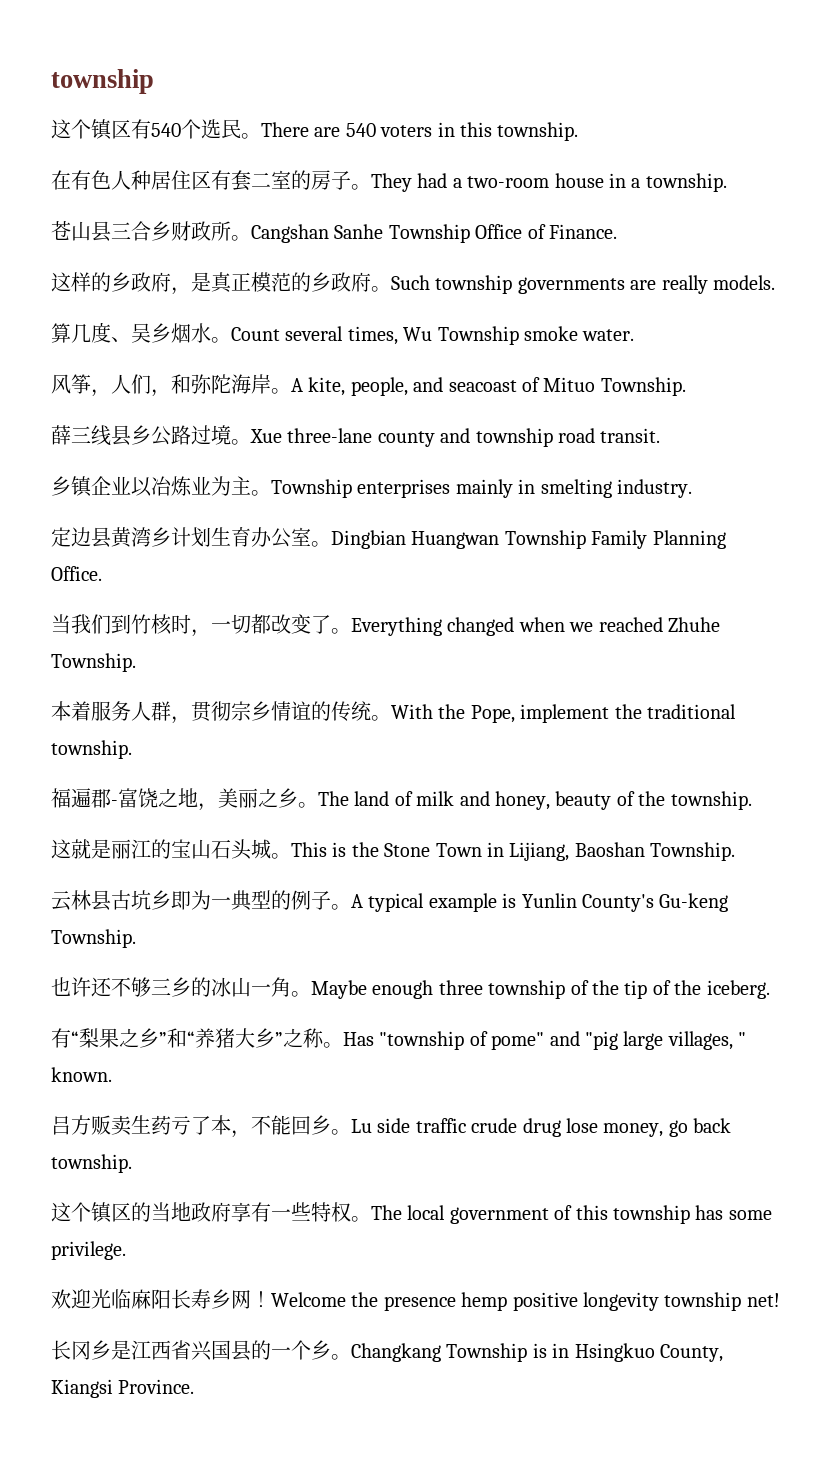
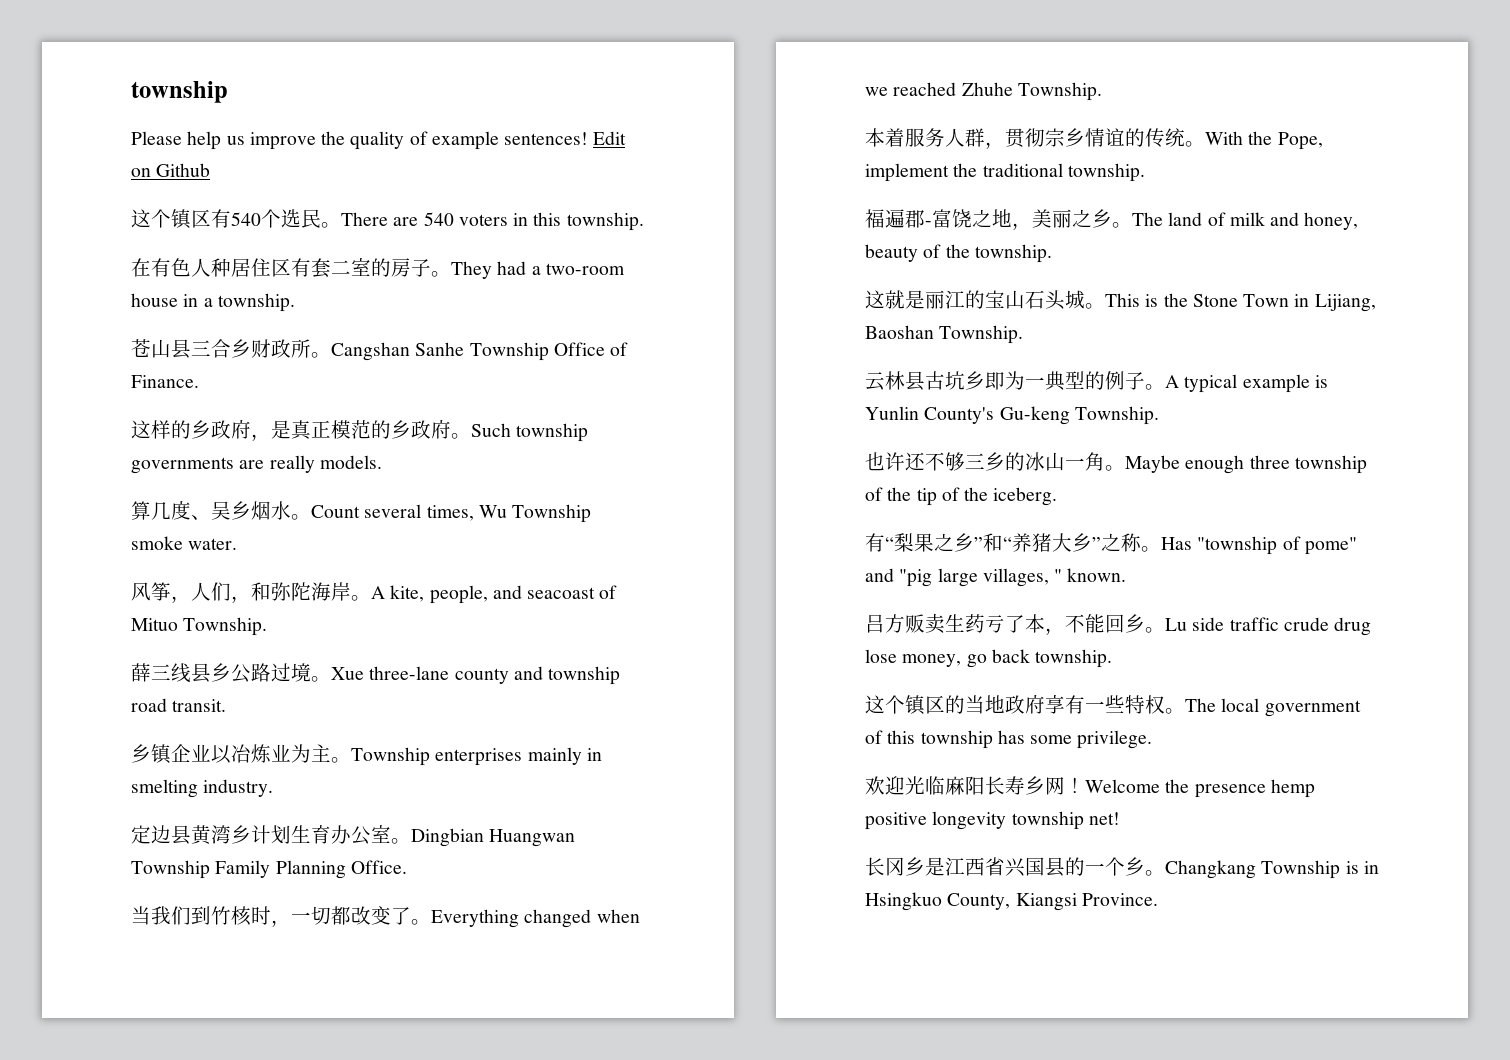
[51,69,154,94] township -> [131,81,228,103] [131,131,627,150] [131,163,211,177] township // Please help us improve the quality of example sentences! Edit on Github

